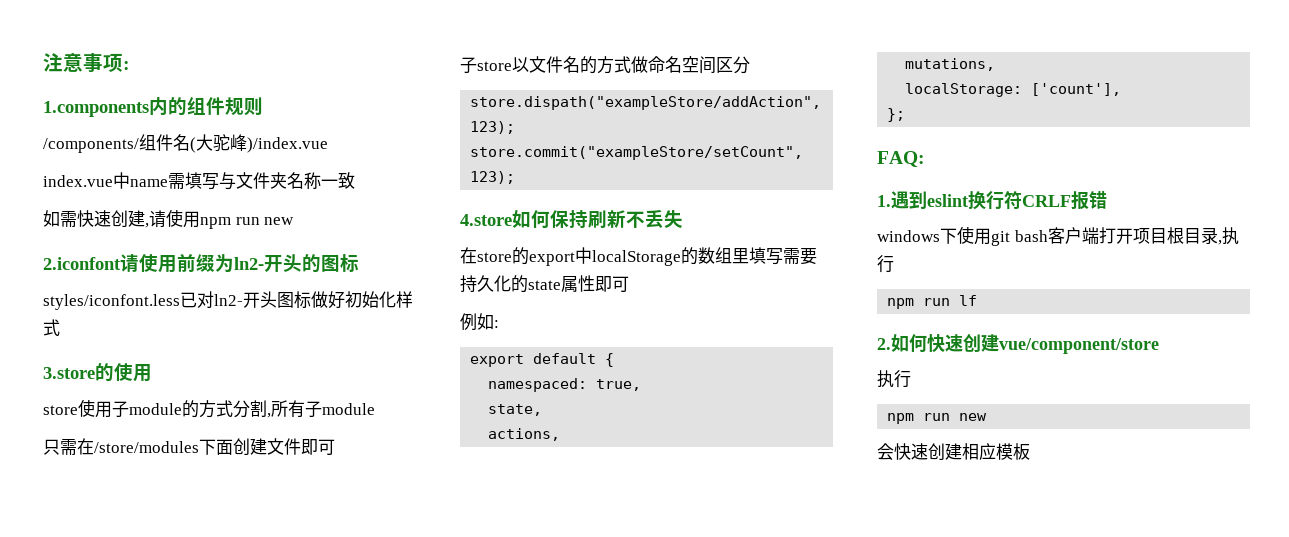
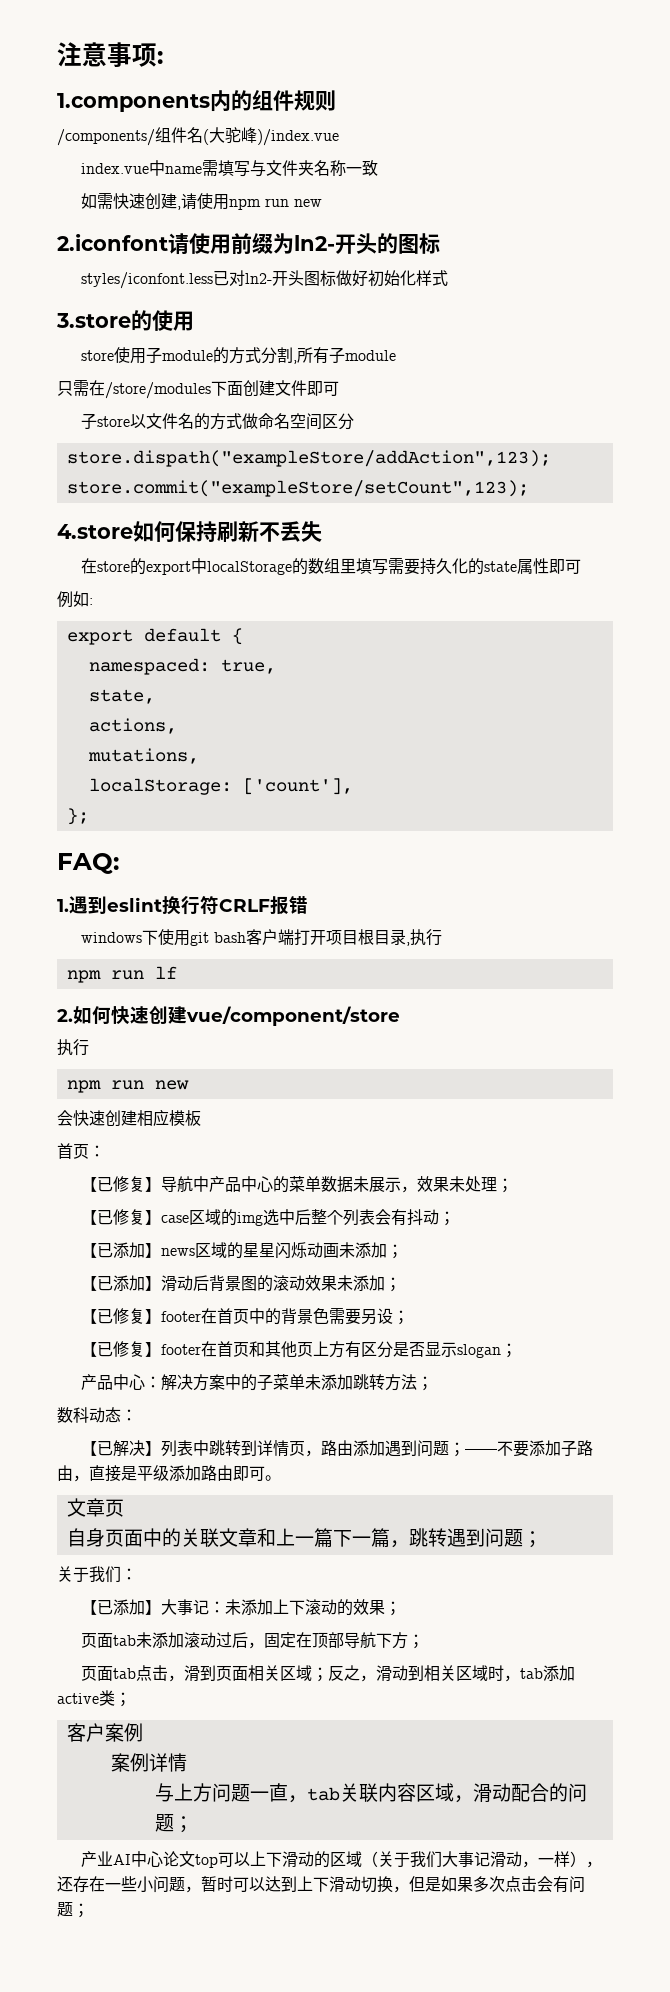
(1030, 451) none -> [57,1143,105,1159] [80,1176,513,1193] [80,1209,455,1226] [80,1242,403,1259] [80,1275,401,1292] [80,1308,409,1325] [80,1341,517,1358] [80,1374,433,1391] [57,1407,137,1423] [80,1440,593,1457] [57,1465,281,1482] [66,1498,124,1517] [66,1528,542,1548] [57,1566,137,1583] [80,1599,401,1616] [80,1632,424,1649] [80,1665,575,1682] [57,1690,131,1707] [66,1723,143,1742] [110,1753,187,1772] [154,1783,587,1803] [154,1814,193,1833] [80,1851,602,1868] [57,1876,585,1893] [57,1902,89,1918] // 首页： // 【已修复】导航中产品中心的菜单数据未展示，效果未处理； // 【已修复】case区域的img选中后整个列表会有抖动； // 【已添加】news区域的星星闪烁动画未添加； // 【已添加】滑动后背景图的滚动效果未添加； // 【已修复】footer在首页中的背景色需要另设； // 【已修复】footer在首页和其他页上方有区分是否显示slogan； // 产品中心：解决方案中的子菜单未添加跳转方法； // 数科动态： // 【已解决】列表中跳转到详情页，路由添加遇到问题；——不要添加子路由，直接是平级添加路由即可。 // 文章页 // 自身页面中的关联文章和上一篇下一篇，跳转遇到问题； // 关于我们： // 【已添加】大事记：未添加上下滚动的效果； // 页面tab未添加滚动过后，固定在顶部导航下方； // 页面tab点击，滑到页面相关区域；反之，滑动到相关区域时，tab添加active类； // 客户案例 // 案例详情 // 与上方问题一直，tab关联内容区域，滑动配合的问题； // 产业AI中心论文top可以上下滑动的区域（关于我们大事记滑动，一样），还存在一些小问题，暂时可以达到上下滑动切换，但是如果多次点击会有问题；

